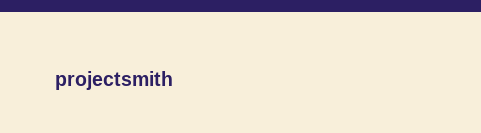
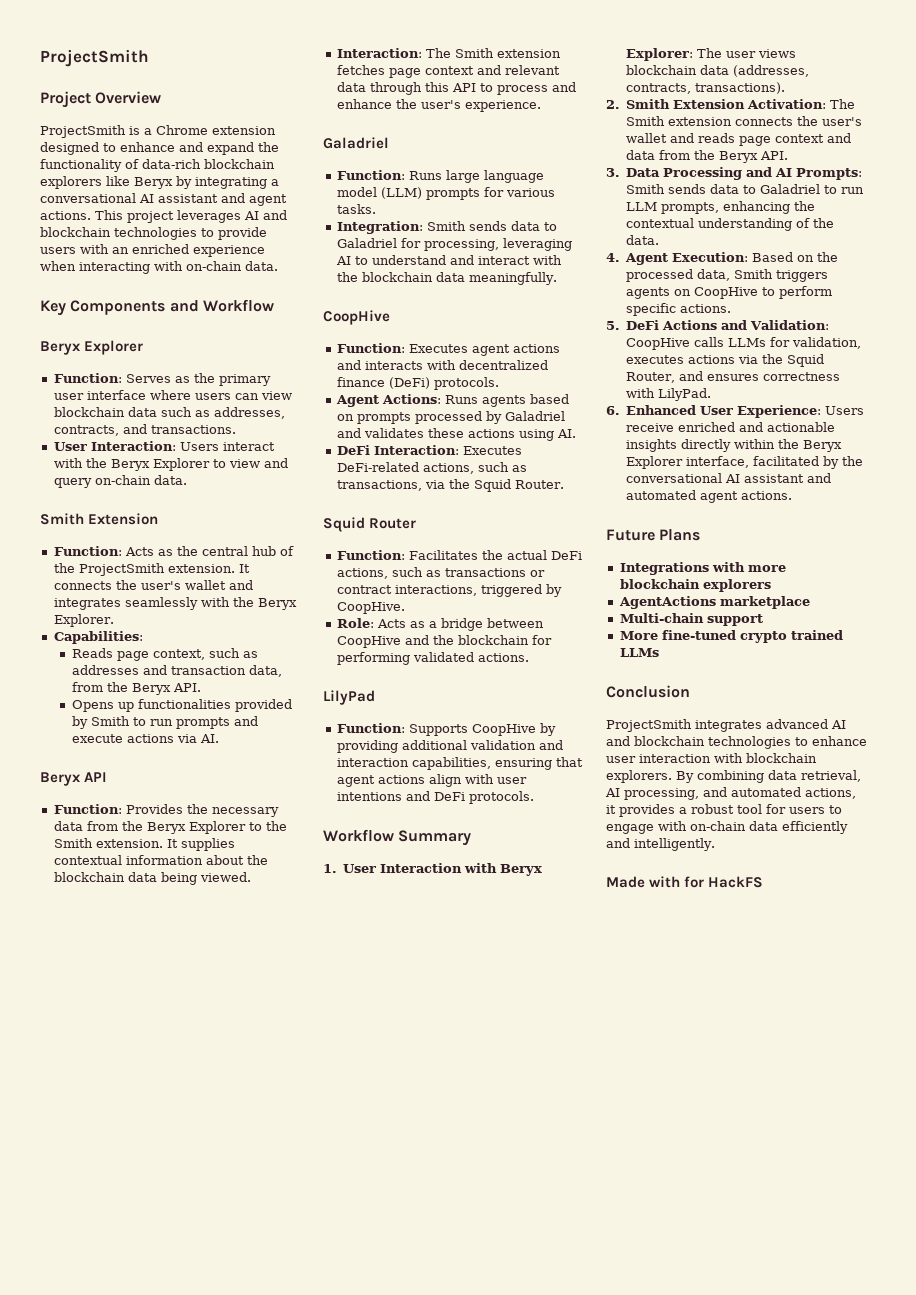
[55,71,173,90] projectsmith -> [40,49,149,67] [40,91,162,108] [40,125,276,138] [40,142,279,155] [40,159,275,172] [40,176,279,189] [40,193,287,206] [40,210,287,223] [40,227,267,240] [40,244,265,257] [40,261,278,274] [40,299,274,316] [40,340,144,355] [53,373,271,386] [53,390,292,400] [53,407,285,419] [53,424,236,436] [53,441,275,451] [53,458,288,471] [53,475,187,488] [40,513,159,525] [53,546,294,556] [53,563,250,576] [53,580,253,590] [53,597,297,610] [53,614,114,627] [53,631,143,644] [71,648,258,661] [71,665,282,677] [71,682,201,695] [71,699,292,712] [71,716,258,729] [71,734,219,743] [40,772,108,786] [53,804,279,817] [53,821,287,834] [53,838,235,851] [53,855,268,865] [53,872,251,885] [336,48,561,58] [336,65,560,78] [336,82,576,95] [336,99,541,112] [323,137,389,149] [336,170,544,183] [336,187,555,200] [336,204,376,214] [336,221,557,234] [336,238,572,251] [335,255,562,265] [336,272,557,285] [323,310,390,325] [336,343,560,356] [336,360,548,370] [336,377,499,390] [335,394,569,407] [336,411,565,424] [336,428,576,441] [336,445,522,455] [336,462,527,474] [336,479,564,492] [323,517,417,532] [336,550,582,560] [336,567,545,579] [336,584,562,597] [336,602,405,614] [336,618,544,631] [336,635,552,648] [336,652,529,665] [323,690,375,705] [336,723,556,736] [336,740,563,753] [336,757,583,770] [336,774,527,787] [336,791,534,804] [323,829,472,846] [323,863,543,876] [626,48,797,61] [626,65,810,77] [626,82,786,94] [606,99,856,109] [626,116,863,126] [626,133,852,146] [626,150,789,163] [606,167,863,180] [626,184,865,194] [626,201,816,214] [626,218,835,231] [626,235,660,245] [606,252,839,265] [626,269,829,282] [626,286,833,299] [626,303,732,316] [606,320,830,330] [626,337,862,350] [626,354,825,367] [626,371,841,383] [626,388,712,401] [606,405,865,418] [626,422,836,432] [626,439,843,452] [626,456,864,469] [626,473,832,483] [626,490,793,503] [606,529,701,541] [619,562,786,575] [619,579,771,592] [618,596,810,609] [619,613,763,626] [619,630,843,643] [619,648,659,657] [606,685,690,698] [606,719,846,732] [606,736,867,749] [606,753,817,763] [606,770,861,783] [605,787,856,800] [606,804,842,817] [606,821,848,834] [606,838,715,851] [606,876,764,888] ProjectSmith // Project Overview // ProjectSmith is a Chrome extension designed to enhance and expand the functionality of data-rich blockchain explorers like Beryx by integrating a conversational AI assistant and agent actions. This project leverages AI and blockchain technologies to provide users with an enriched experience when interacting with on-chain data. // Key Components and Workflow // Beryx Explorer // Function: Serves as the primary user interface where users can view blockchain data such as addresses, contracts, and transactions. // User Interaction: Users interact with the Beryx Explorer to view and query on-chain data. // Smith Extension // Function: Acts as the central hub of the ProjectSmith extension. It connects the user's wallet and integrates seamlessly with the Beryx Explorer. // Capabilities: // Reads page context, such as addresses and transaction data, from the Beryx API. // Opens up functionalities provided by Smith to run prompts and execute actions via AI. // Beryx API // Function: Provides the necessary data from the Beryx Explorer to the Smith extension. It supplies contextual information about the blockchain data being viewed. // Interaction: The Smith extension fetches page context and relevant data through this API to process and enhance the user's experience. // Galadriel // Function: Runs large language model (LLM) prompts for various tasks. // Integration: Smith sends data to Galadriel for processing, leveraging AI to understand and interact with the blockchain data meaningfully. // CoopHive // Function: Executes agent actions and interacts with decentralized finance (DeFi) protocols. // Agent Actions: Runs agents based on prompts processed by Galadriel and validates these actions using AI. // DeFi Interaction: Executes DeFi-related actions, such as transactions, via the Squid Router. // Squid Router // Function: Facilitates the actual DeFi actions, such as transactions or contract interactions, triggered by CoopHive. // Role: Acts as a bridge between CoopHive and the blockchain for performing validated actions. // LilyPad // Function: Supports CoopHive by providing additional validation and interaction capabilities, ensuring that agent actions align with user intentions and DeFi protocols. // Workflow Summary // 1. User Interaction with Beryx Explorer: The user views blockchain data (addresses, contracts, transactions). // 2. Smith Extension Activation: The Smith extension connects the user's wallet and reads page context and data from the Beryx API. // 3. Data Processing and AI Prompts: Smith sends data to Galadriel to run LLM prompts, enhancing the contextual understanding of the data. // 4. Agent Execution: Based on the processed data, Smith triggers agents on CoopHive to perform specific actions. // 5. DeFi Actions and Validation: CoopHive calls LLMs for validation, executes actions via the Squid Router, and ensures correctness with LilyPad. // 6. Enhanced User Experience: Users receive enriched and actionable insights directly within the Beryx Explorer interface, facilitated by the conversational AI assistant and automated agent actions. // Future Plans // Integrations with more blockchain explorers // AgentActions marketplace // Multi-chain support // More fine-tuned crypto trained LLMs // Conclusion // ProjectSmith integrates advanced AI and blockchain technologies to enhance user interaction with blockchain explorers. By combining data retrieval, AI processing, and automated actions, it provides a robust tool for users to engage with on-chain data efficiently and intelligently. // Made with for HackFS

